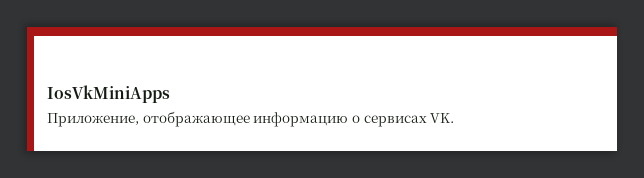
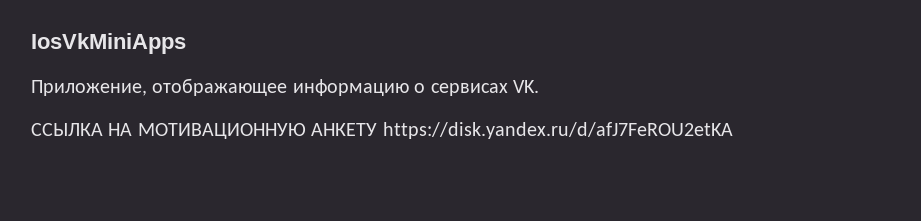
(455, 118) none -> [31,122,733,139] // ССЫЛКА НА МОТИВАЦИОННУЮ АНКЕТУ https://disk.yandex.ru/d/afJ7FeROU2etKA

